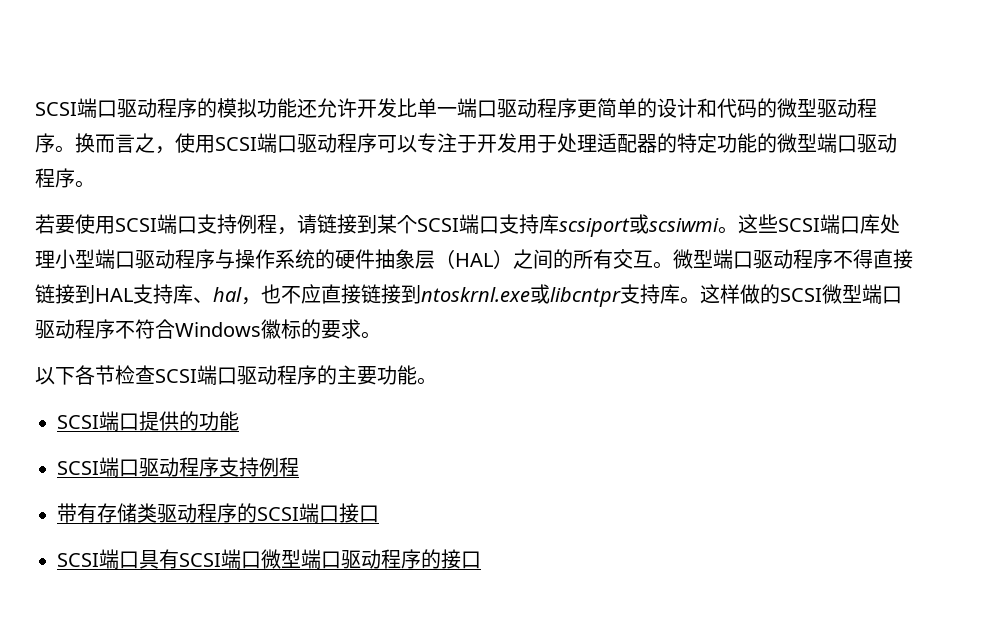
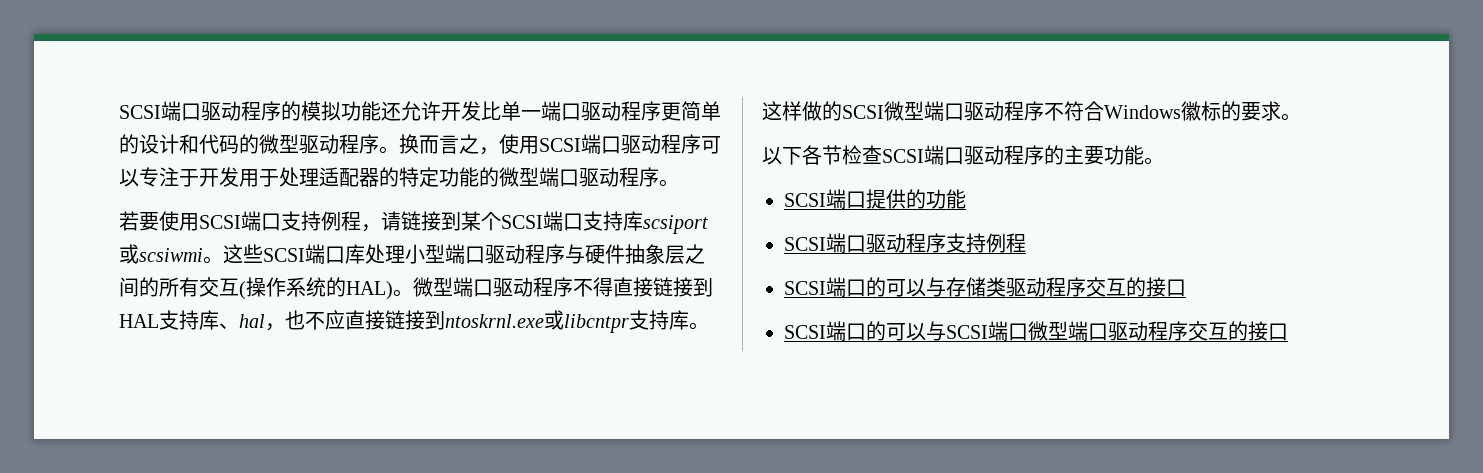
[235,249,335,269] 操作系统的 -> (585, 254) none
[435,249,513,269] （HAL） -> (685, 254) none
(653, 259) none -> [239,277,393,300] (操作系统的HAL)
[57,503,97,523] 带有 -> [784,277,946,297] SCSI端口的可以与
[237,503,339,523] 的SCSI端口 -> [1086,277,1146,297] 交互的
[139,549,179,569] 具有 -> [866,321,946,341] 的可以与
(421, 559) none -> [1188,321,1228,341] 交互

